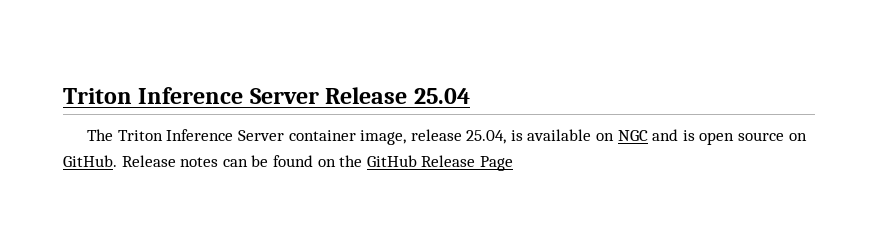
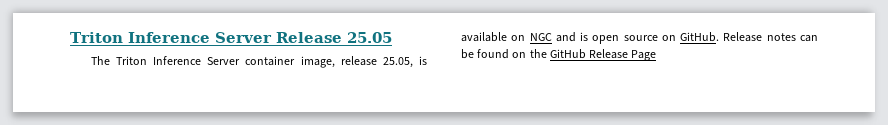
[413,88,470,104] 25.04 -> [346,32,392,43] 25.05
[466,130,507,144] 25.04, -> [382,57,413,68] 25.05,

